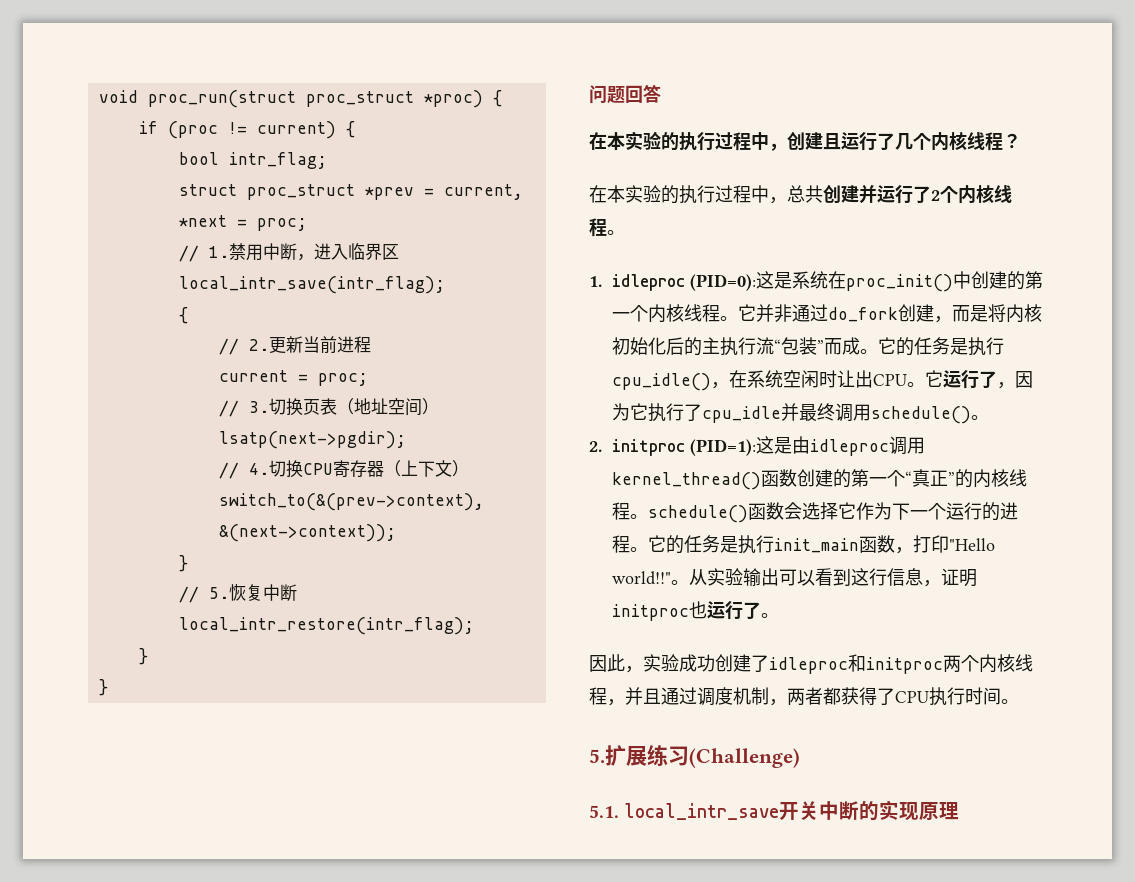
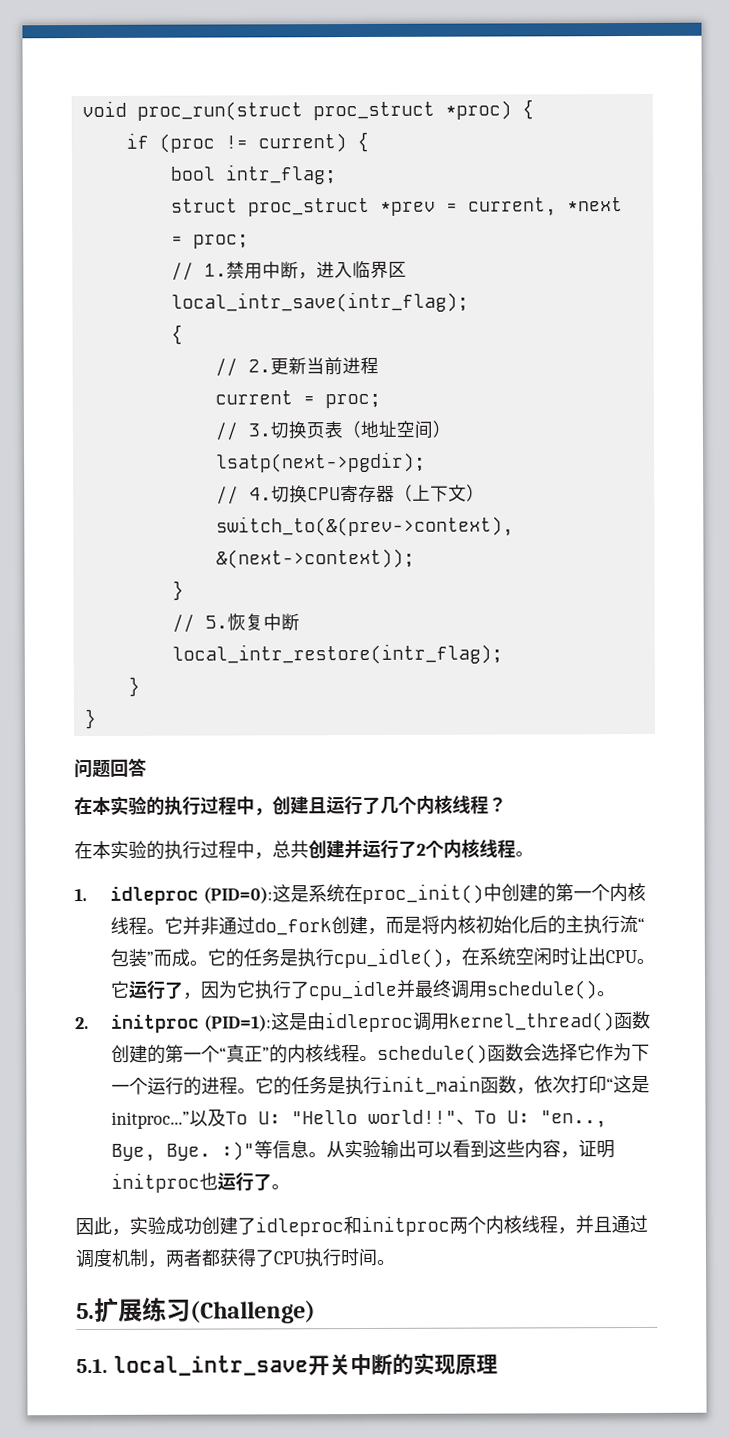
[913,535,996,553] [612,571,672,585] 打印"Hello world!!" -> [533,1075,650,1094] [110,1108,607,1129] [110,1140,309,1162] 依次打印“这是initproc...”以及To U: "Hello world!!"、To U: "en.., Bye, Bye. :)"等信息
[869,568,924,586] 行信息 -> [505,1139,561,1159] 些内容

